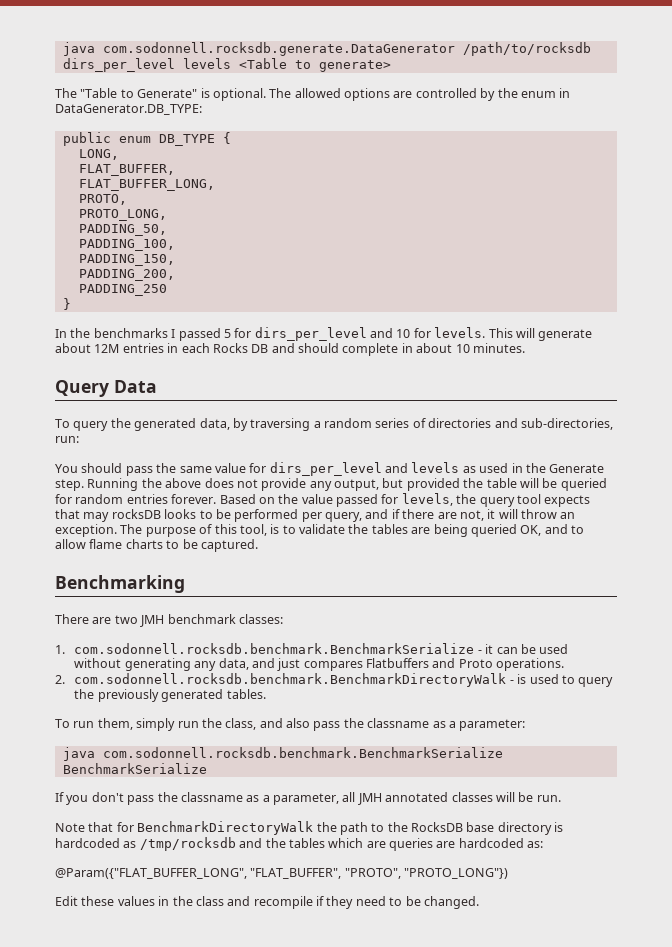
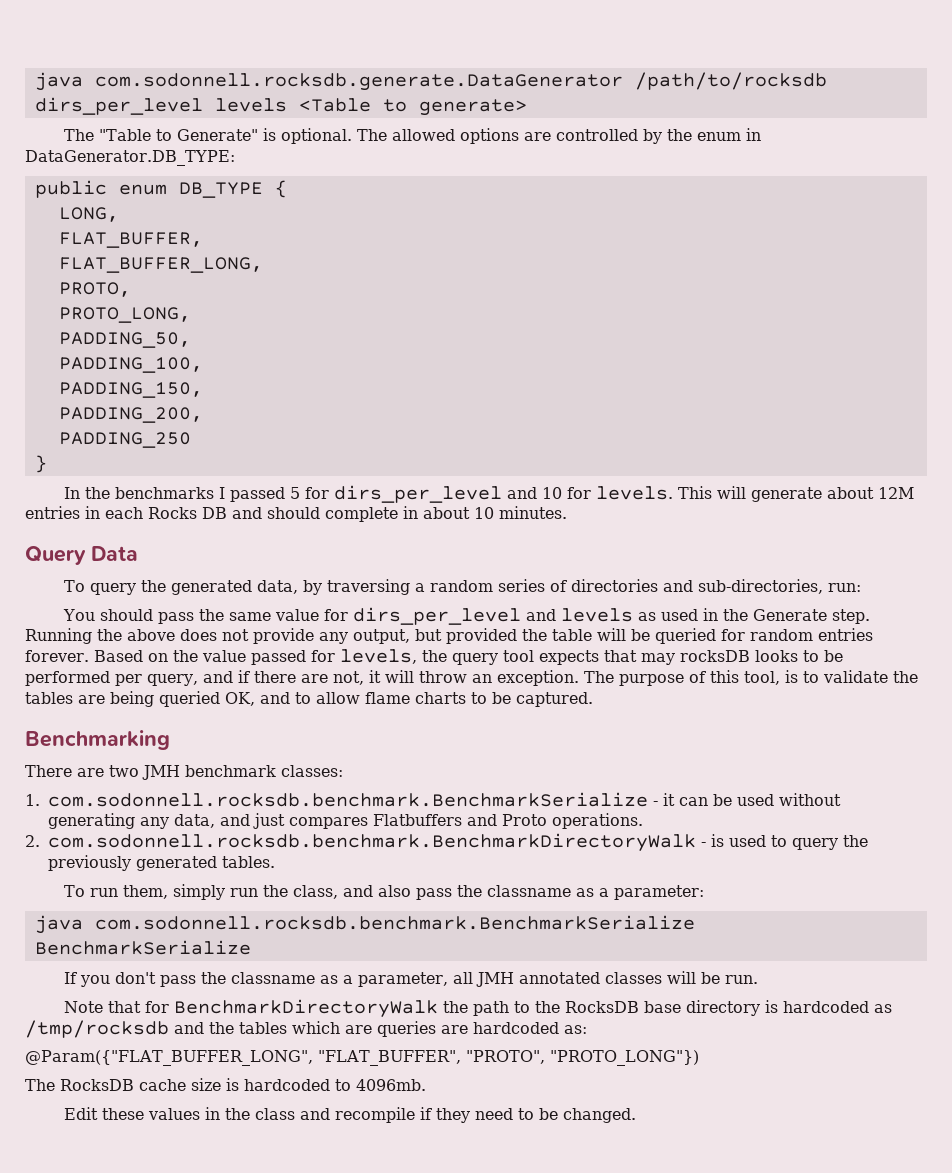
(509, 873) none -> [25,1078,426,1091] // The RocksDB cache size is hardcoded to 4096mb.

